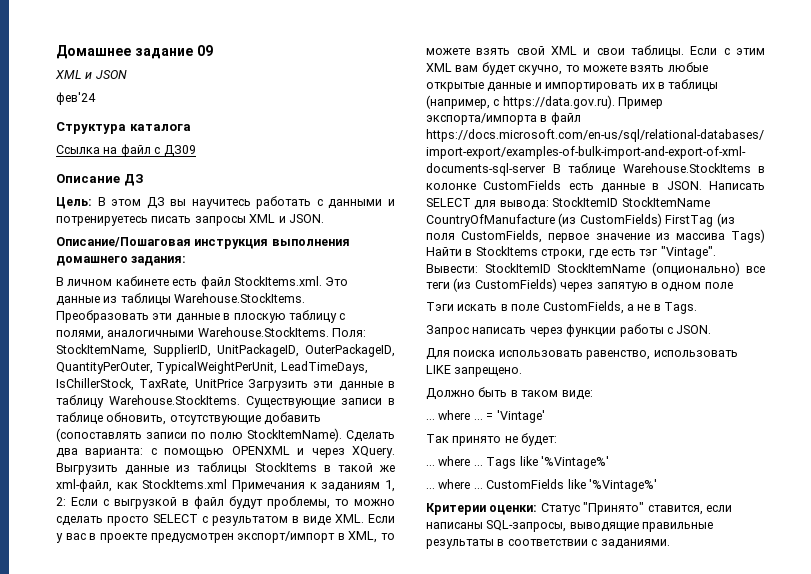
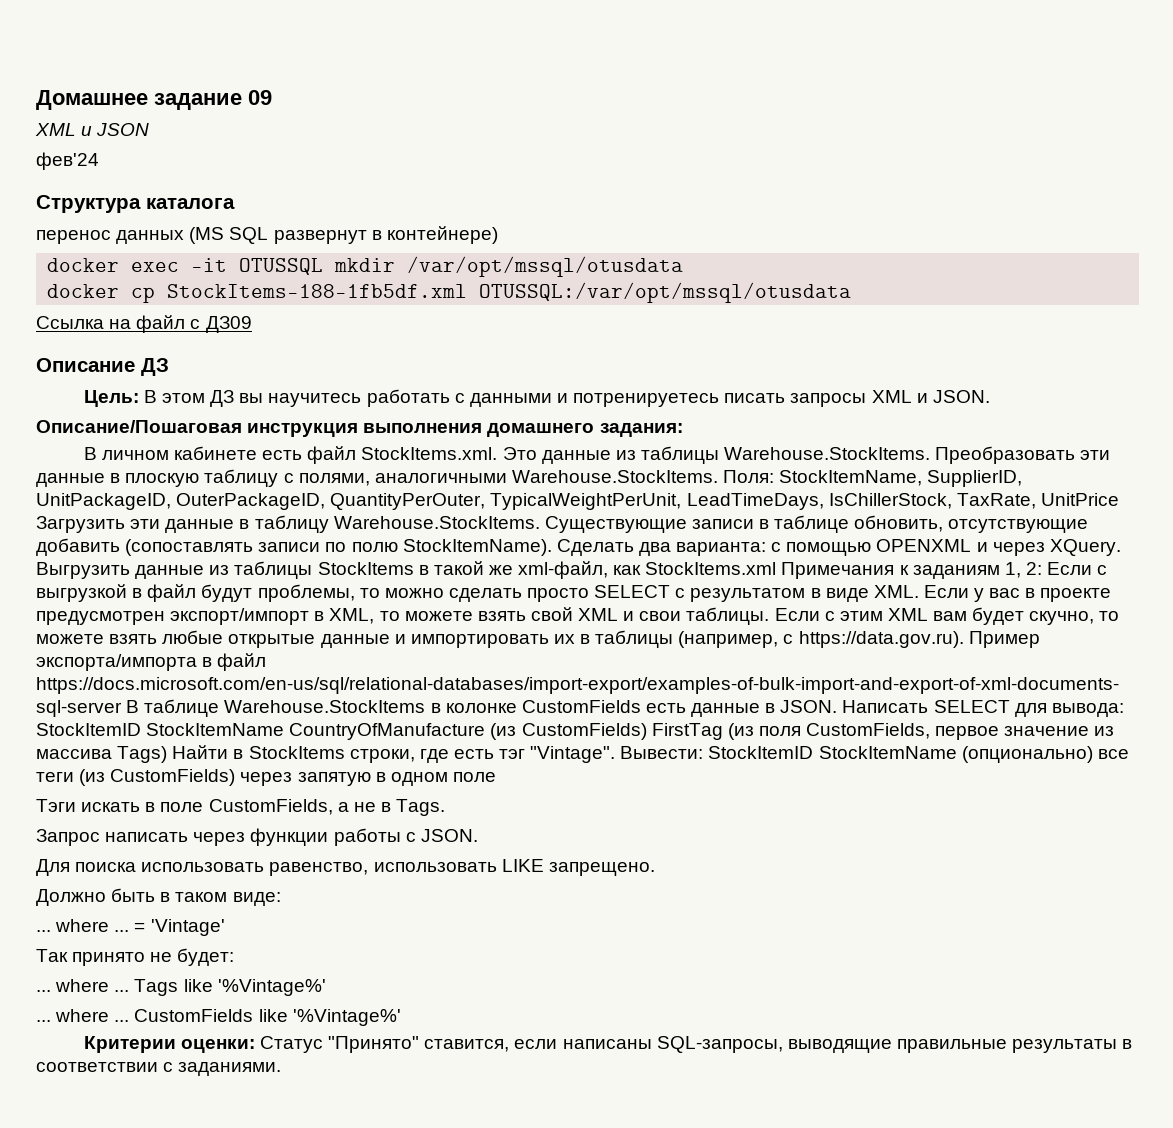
(191, 127) none -> [36,226,498,244] [47,256,684,277] [47,282,852,303] // перенос данных (MS SQL развернут в контейнере) // docker exec -it OTUSSQL mkdir /var/opt/mssql/otusdata // docker cp StockItems-188-1fb5df.xml OTUSSQL:/var/opt/mssql/otusdata

